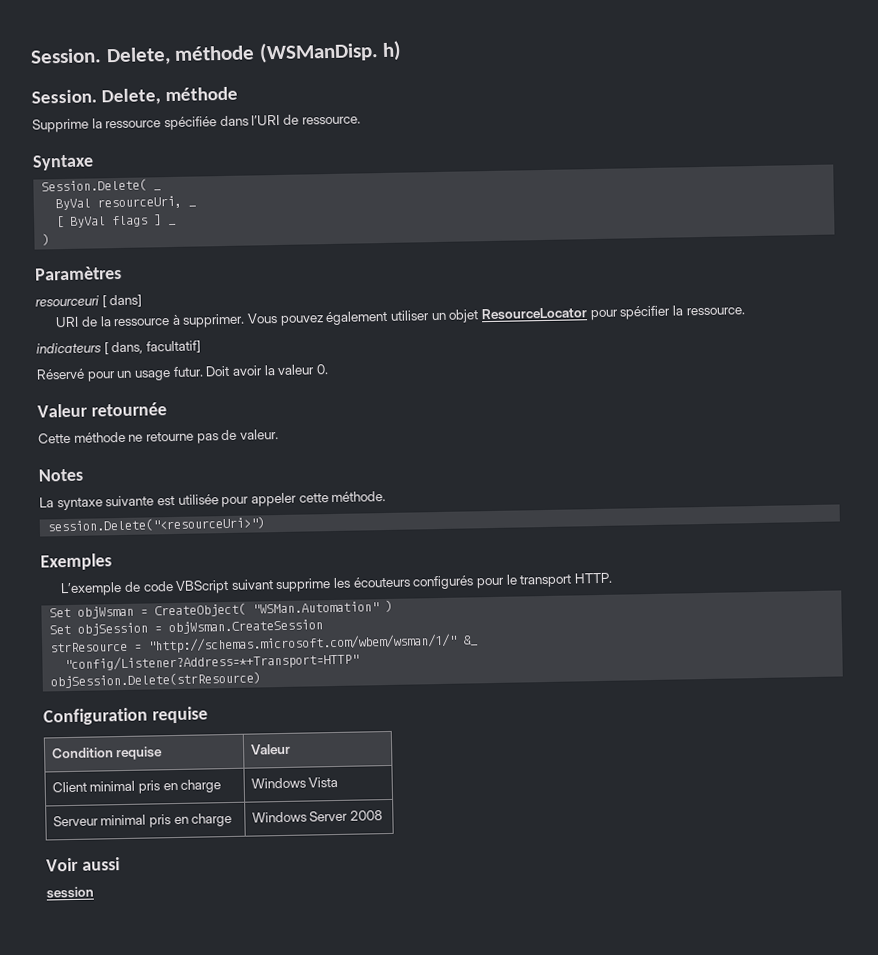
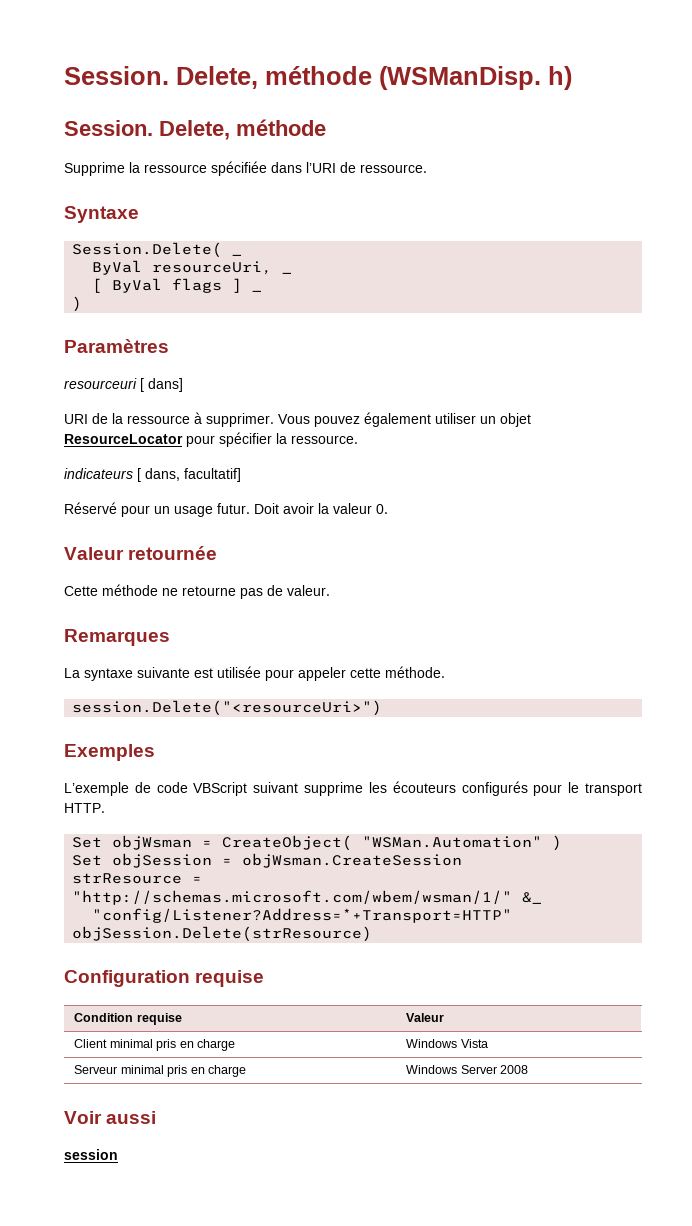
[38,468,83,482] Notes -> [64,629,170,646] Remarques

